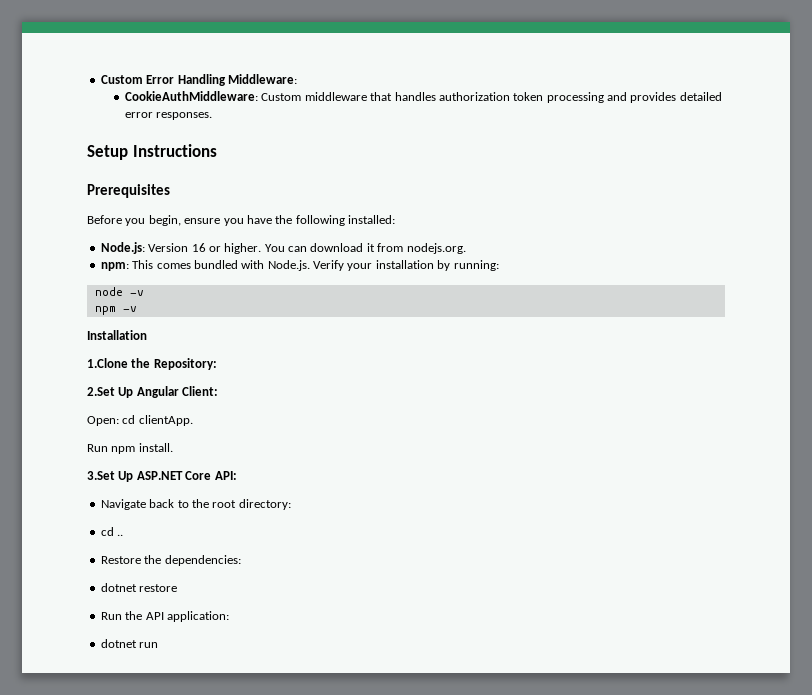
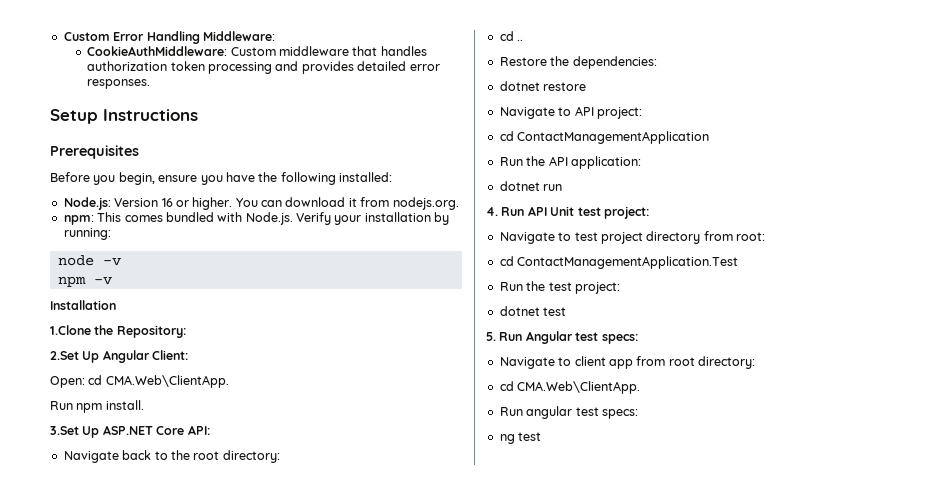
[138,415,193,426] clientApp. -> [105,375,229,388] CMA.Web\ClientApp.
(178, 588) none -> [499,106,642,119] [499,131,710,144] // Navigate to API project: // cd ContactManagementApplication
(159, 645) none -> [486,206,649,219] [499,231,765,244] [499,256,739,269] [499,281,620,294] [499,306,567,316] [486,331,638,344] [499,356,755,369] [499,381,641,394] [499,406,638,419] [499,432,542,444] // 4. Run API Unit test project: // Navigate to test project directory from root: // cd ContactManagementApplication.Test // Run the test project: // dotnet test // 5. Run Angular test specs: // Navigate to client app from root directory: // cd CMA.Web\ClientApp. // Run angular test specs: // ng test

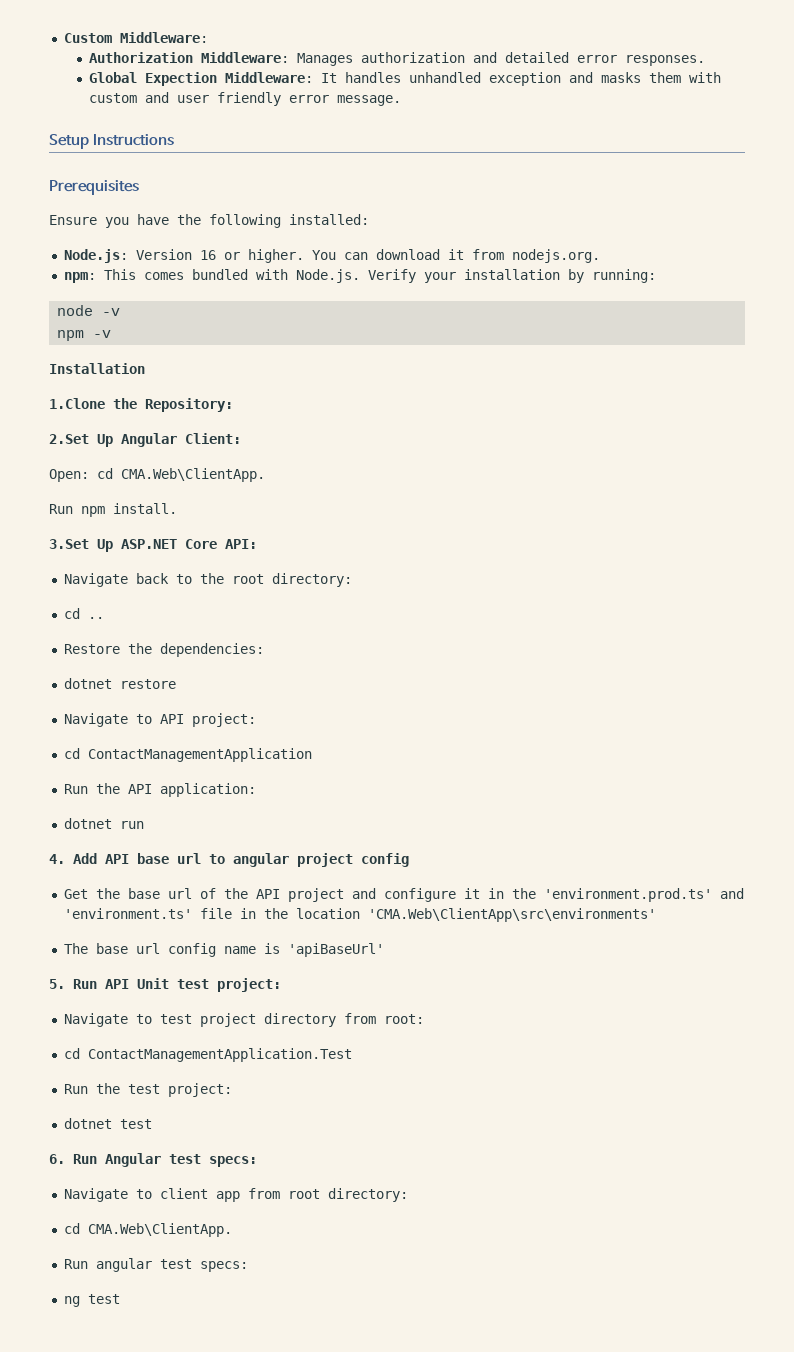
[63,31,200,44] Custom Error Handling -> [63,33,112,43] Custom
[87,46,427,56] [87,61,440,74] [87,79,151,89] CookieAuthMiddleware: Custom middleware that handles authorization token processing and provides detailed error responses. -> [89,52,706,66] [89,72,722,86] [89,92,402,106] Authorization Middleware: Manages authorization and detailed error responses. // Global Expection Middleware: It handles unhandled exception and masks them with custom and user friendly error message.
[50,172,198,185] Before you begin, ensure -> [49,215,97,225] Ensure
(498, 211) none -> [73,853,409,867] [63,888,744,902] [63,908,656,922] [63,943,384,957] [49,979,65,989] Add API base url to angular project config // Get the base url of the API project and configure it in the 'environment.prod.ts' and 'environment.ts' file in the location 'CMA.Web\ClientApp\src\environments' // The base url config name is 'apiBaseUrl' // 5.
[486,332,496,341] 5. -> [49,1154,65,1164] 6.

